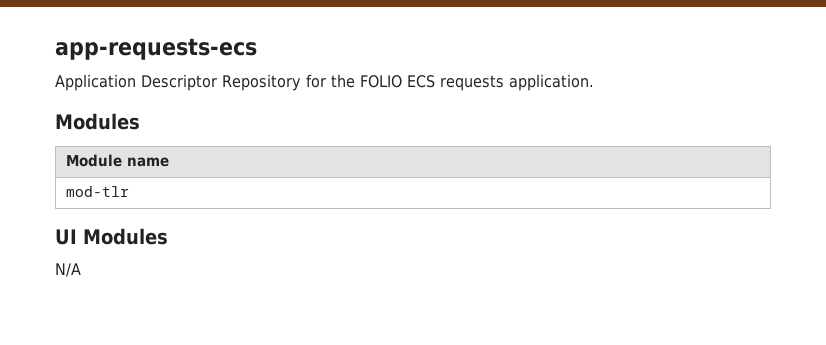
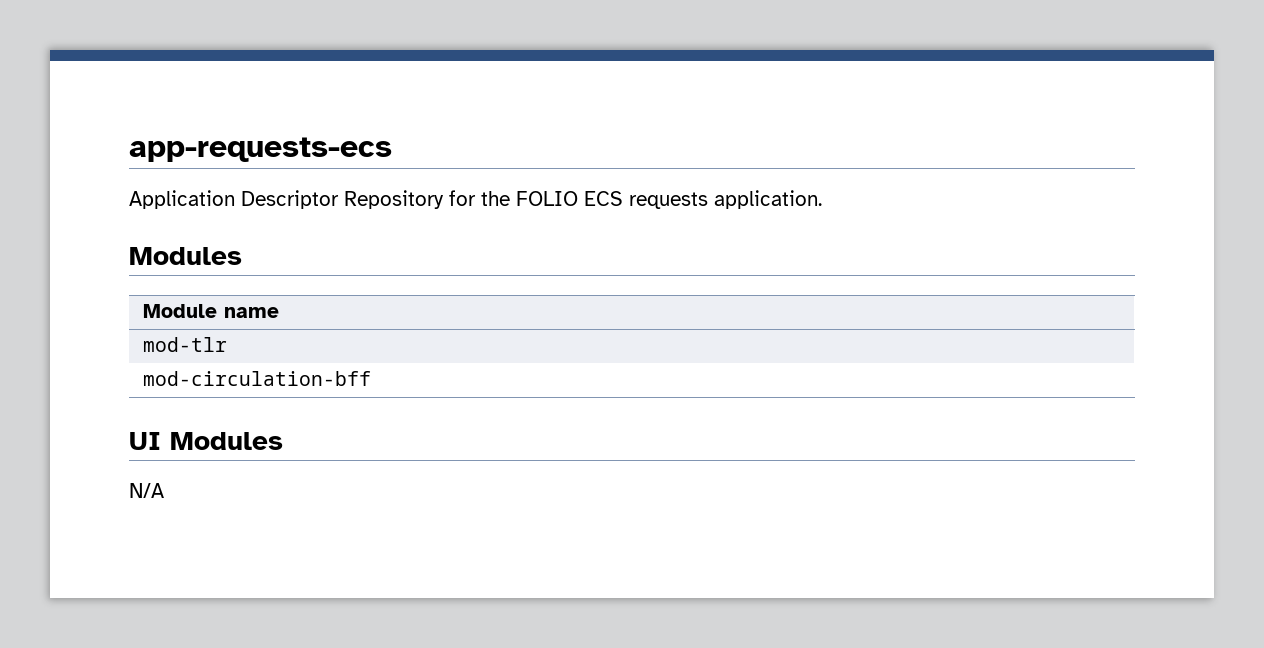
(129, 191) none -> [142,371,371,386] // mod-circulation-bff

